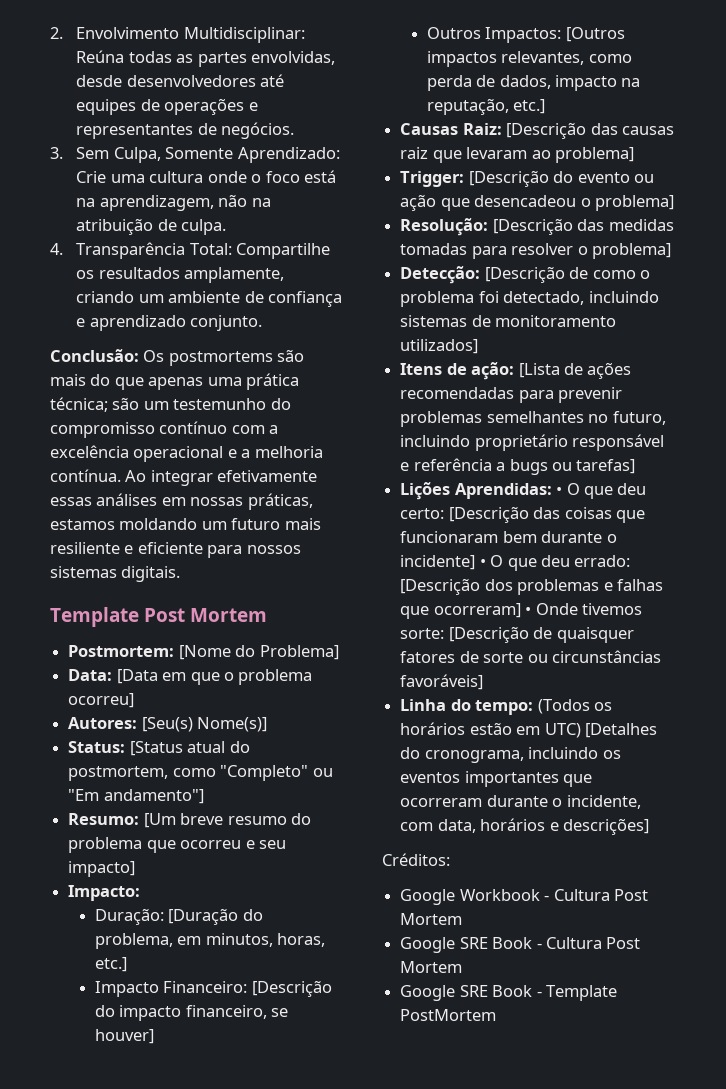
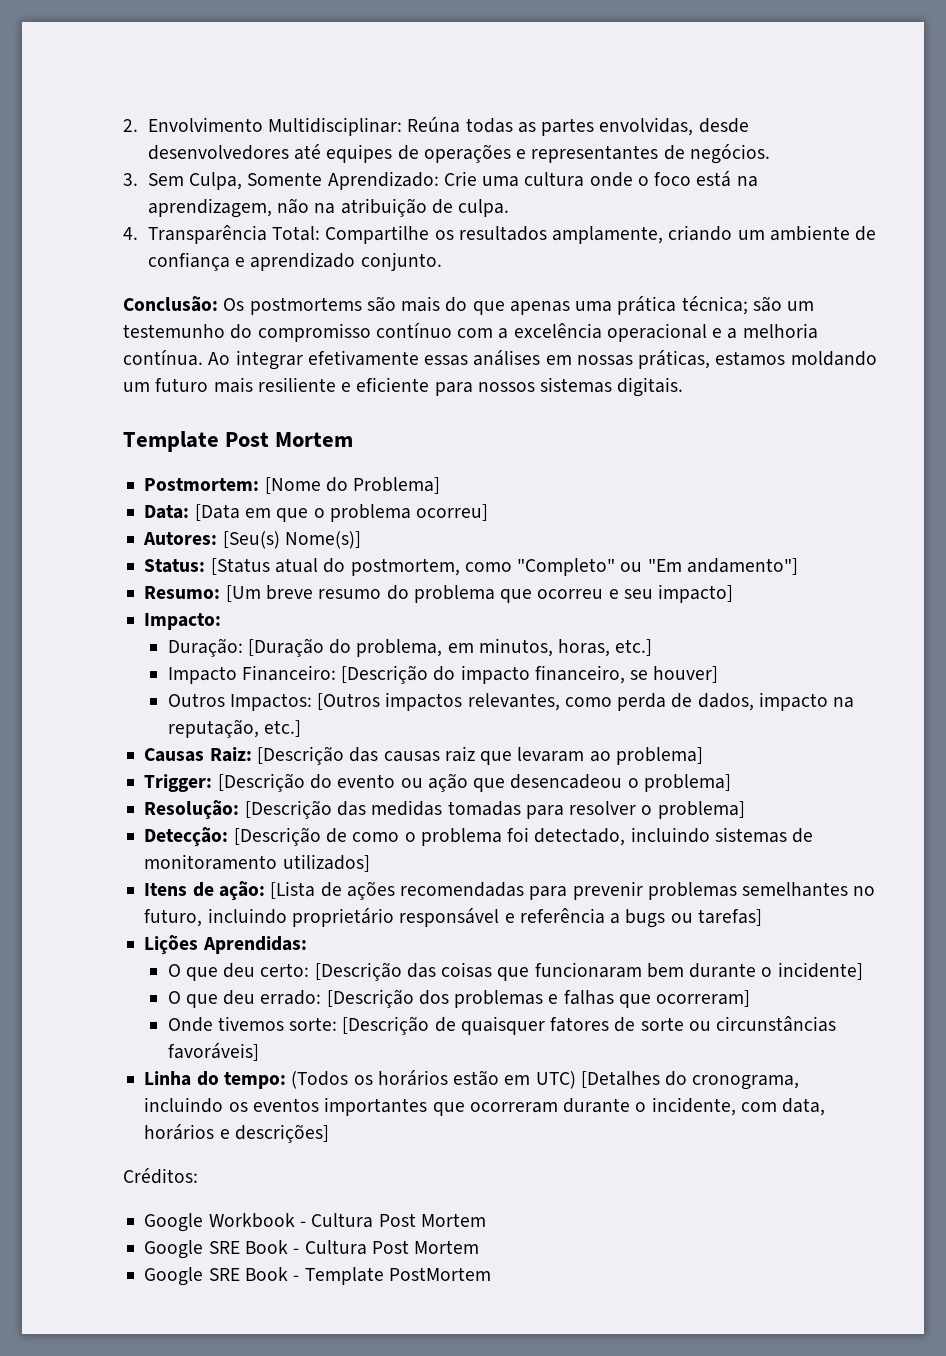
[556,487,563,495] • -> (307, 945) //
[479,559,486,567] • -> (863, 971) //
[525,607,532,615] • -> (751, 998) //

